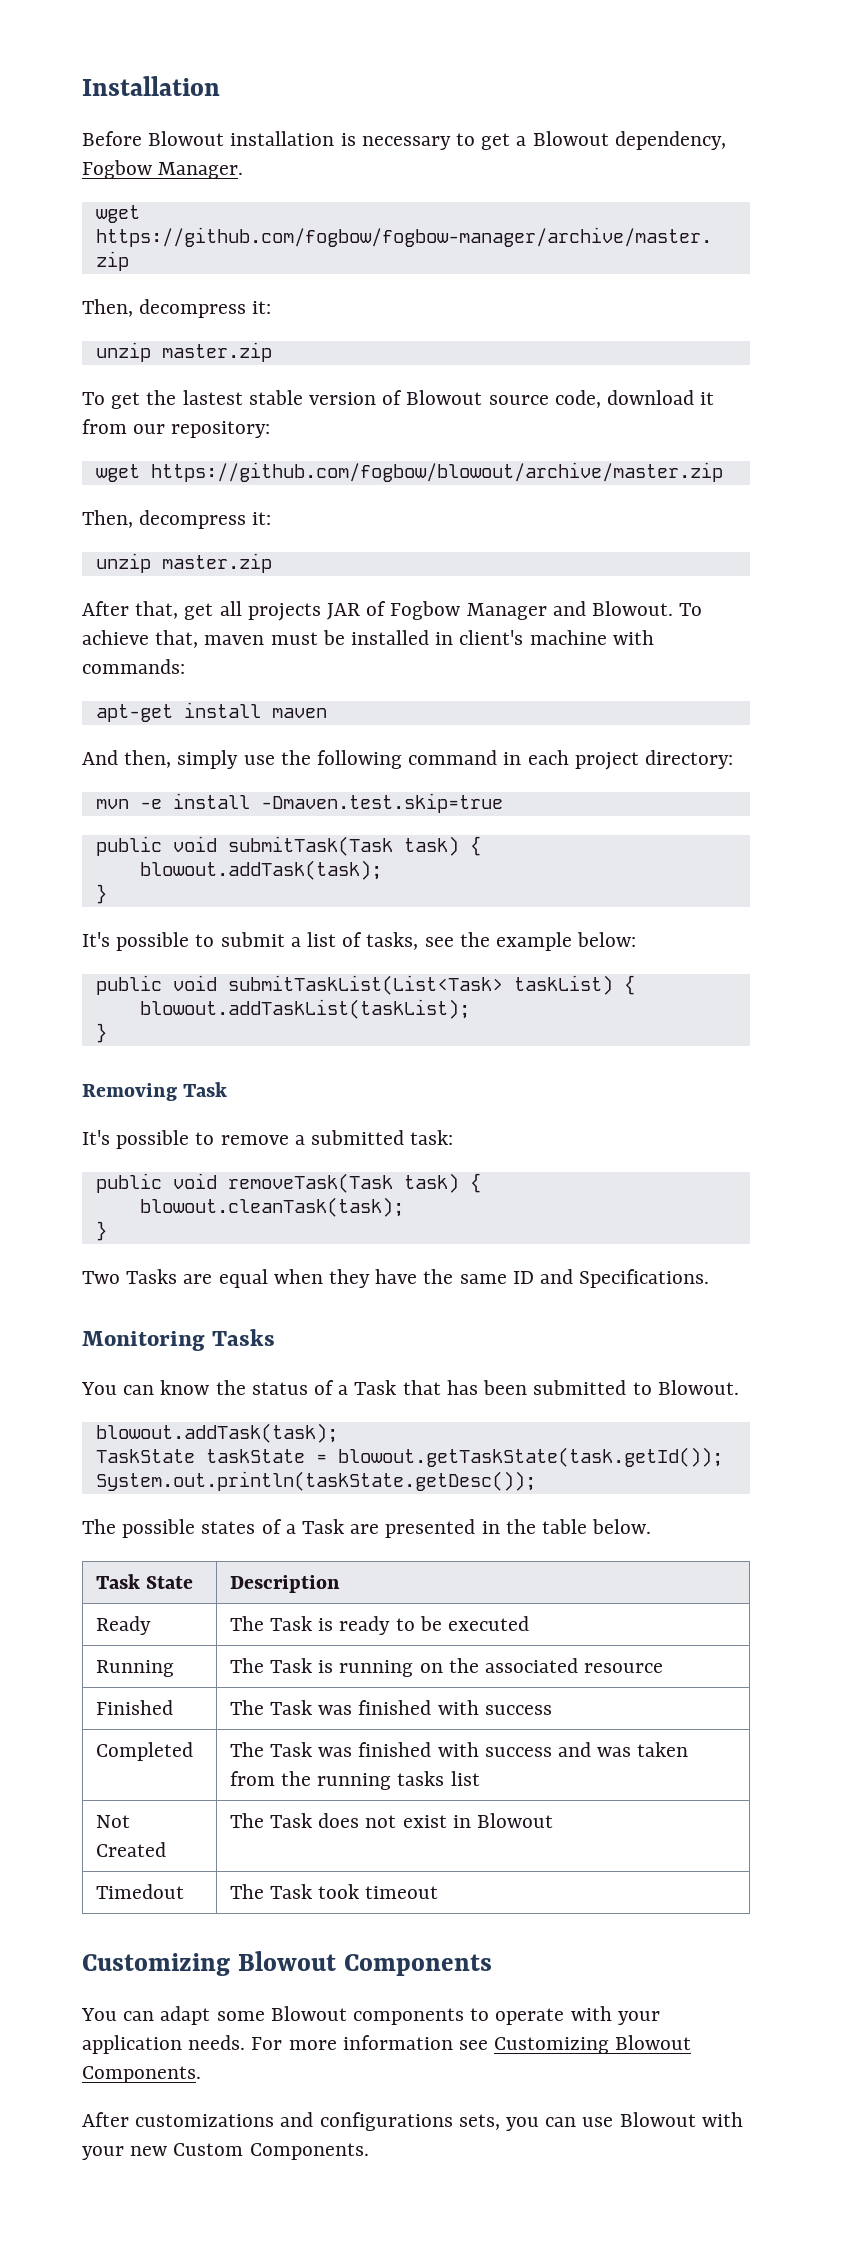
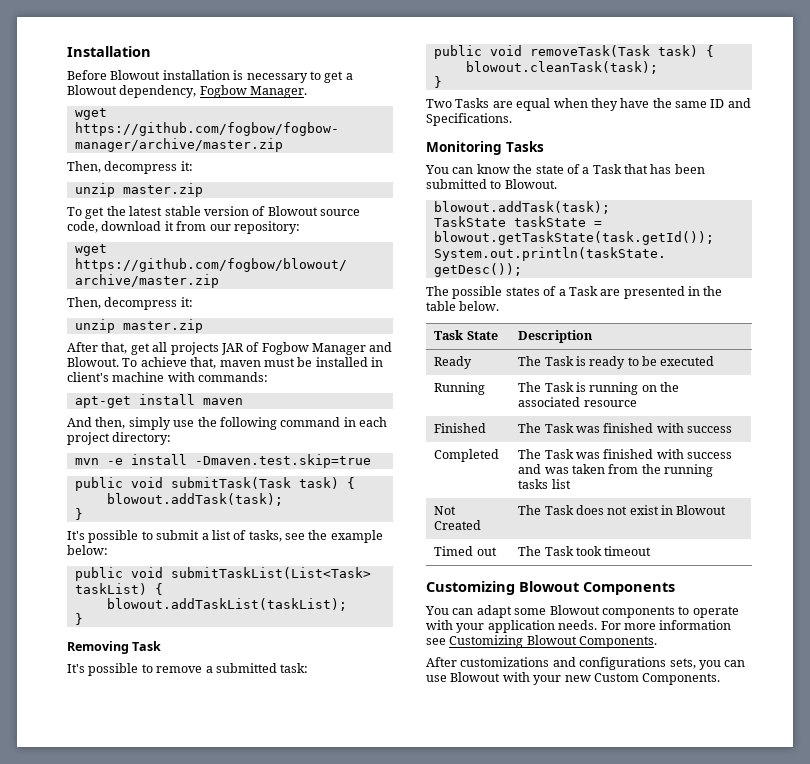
[182,390,243,405] lastest -> [129,206,163,216] latest
[251,1382,308,1395] status -> [535,165,564,174] state
[95,1884,184,1899] Timedout -> [434,546,497,556] Timed out

